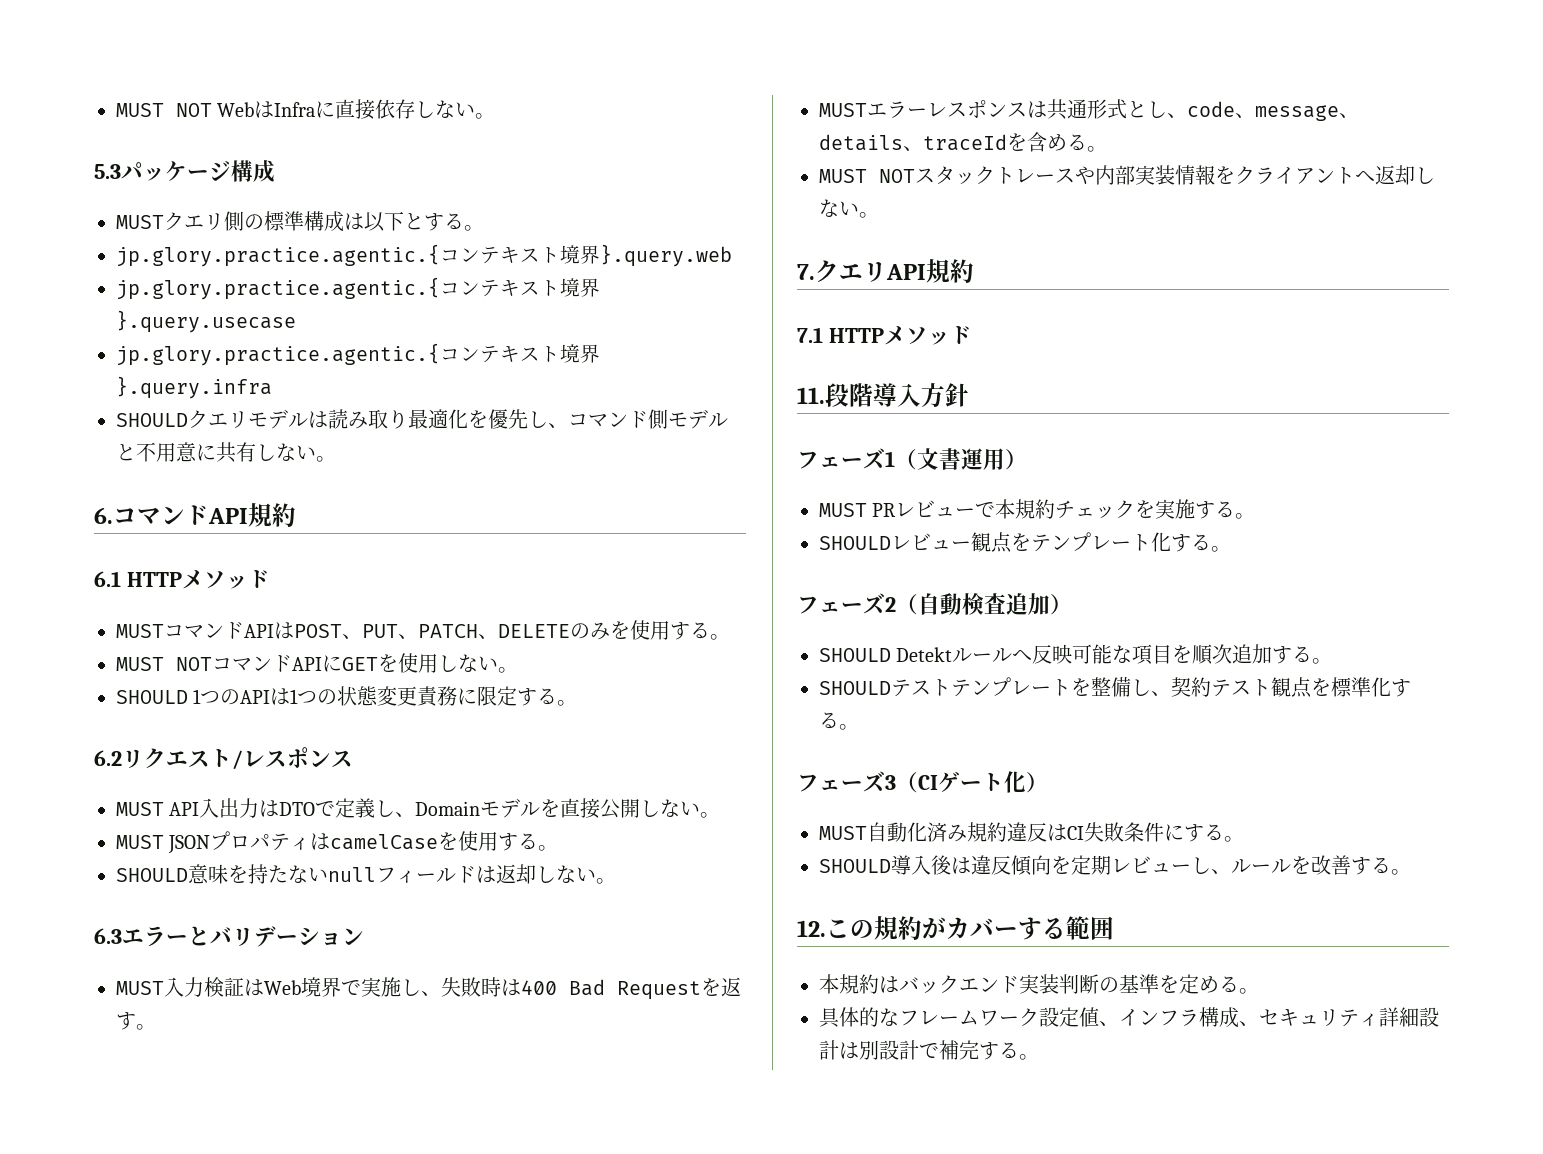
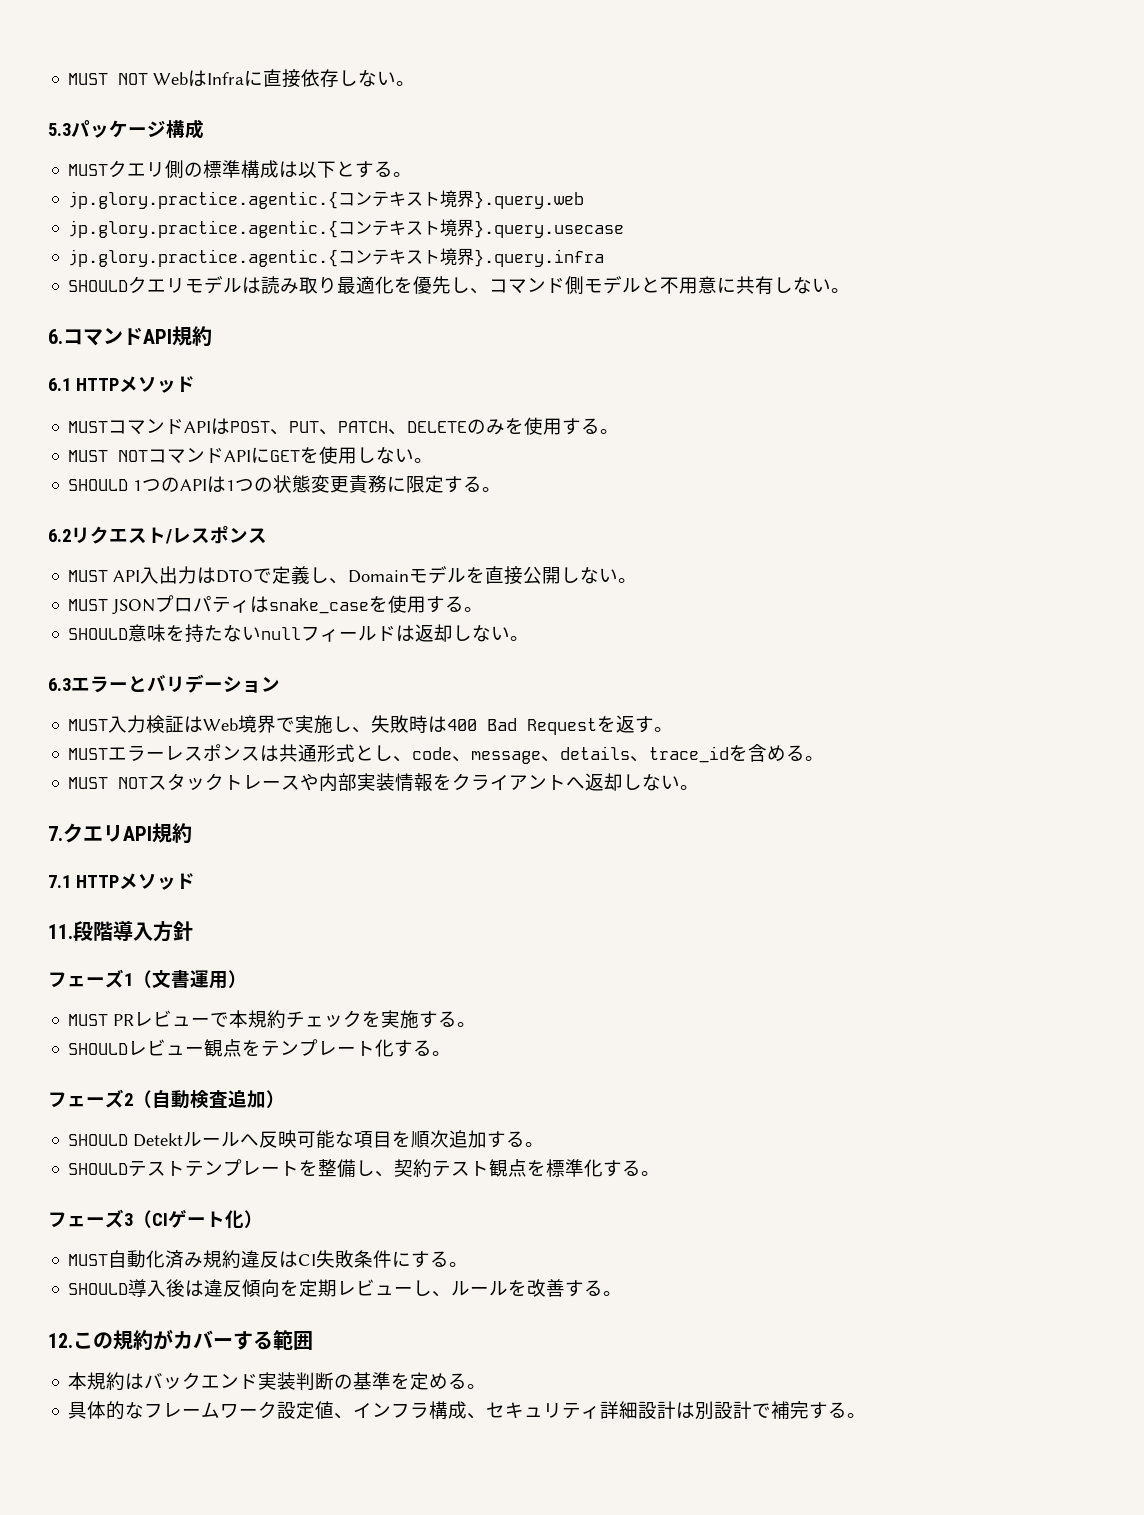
[330,834,439,850] camelCase -> [269,598,370,614] snake_case
[923,134,1007,151] traceId -> [649,746,730,763] trace_id

